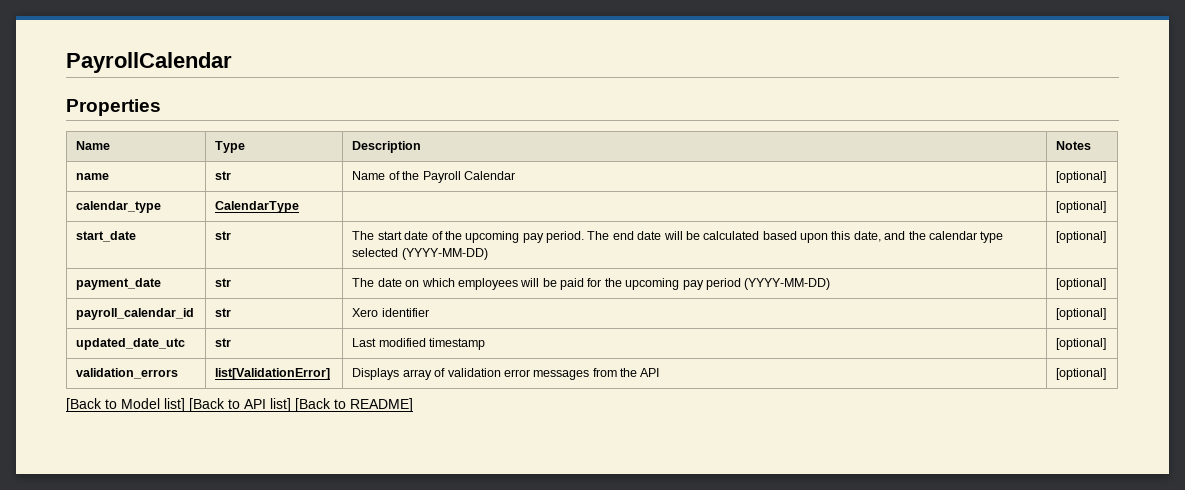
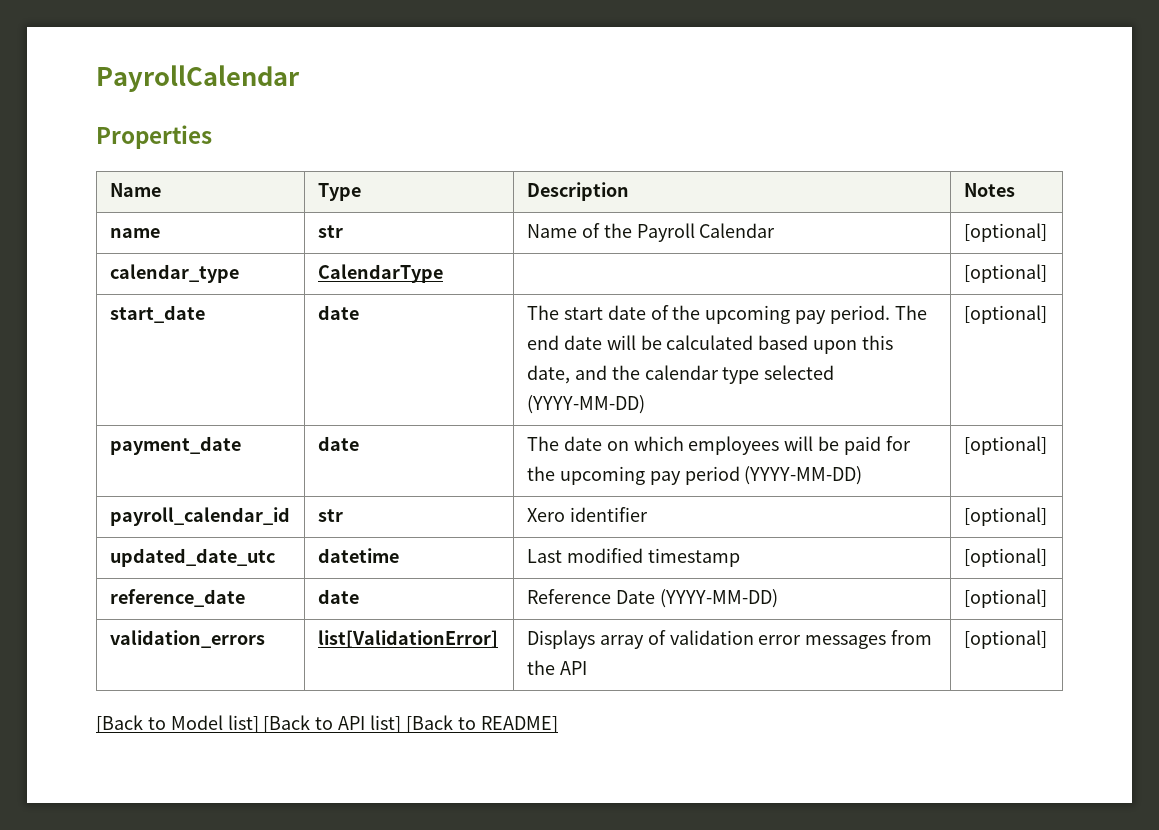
[215,231,232,240] str -> [317,305,359,320] date
[215,278,232,287] str -> [317,436,359,451] date
[215,338,232,347] str -> [317,548,399,563] datetime
(1107, 344) none -> [109,589,245,607] [317,589,359,604] [526,589,778,608] [963,589,1047,608] // reference_date | date | Reference Date (YYYY-MM-DD) | [optional]

